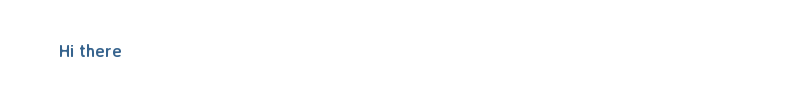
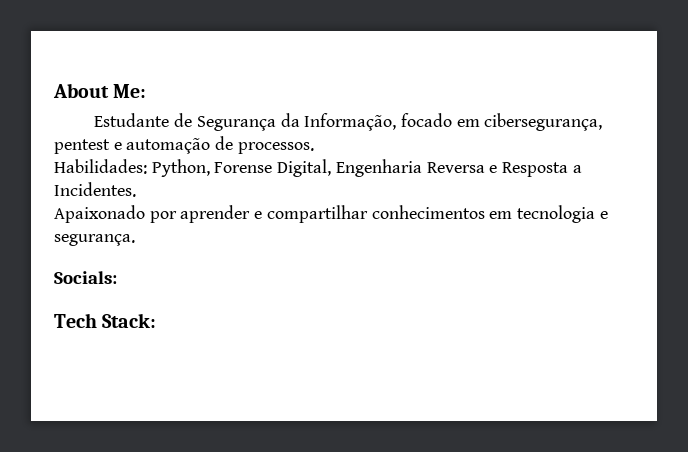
[59,44,122,57] Hi there -> [53,83,147,98] [94,113,603,131] [54,136,314,154] [54,159,582,177] [54,182,136,197] [54,205,608,223] [54,234,135,246] [54,271,117,284] [54,313,157,328] About Me: // Estudante de Segurança da Informação, focado em cibersegurança, pentest e automação de processos. // Habilidades: Python, Forense Digital, Engenharia Reversa e Resposta a Incidentes. // Apaixonado por aprender e compartilhar conhecimentos em tecnologia e segurança. // Socials: // Tech Stack:

